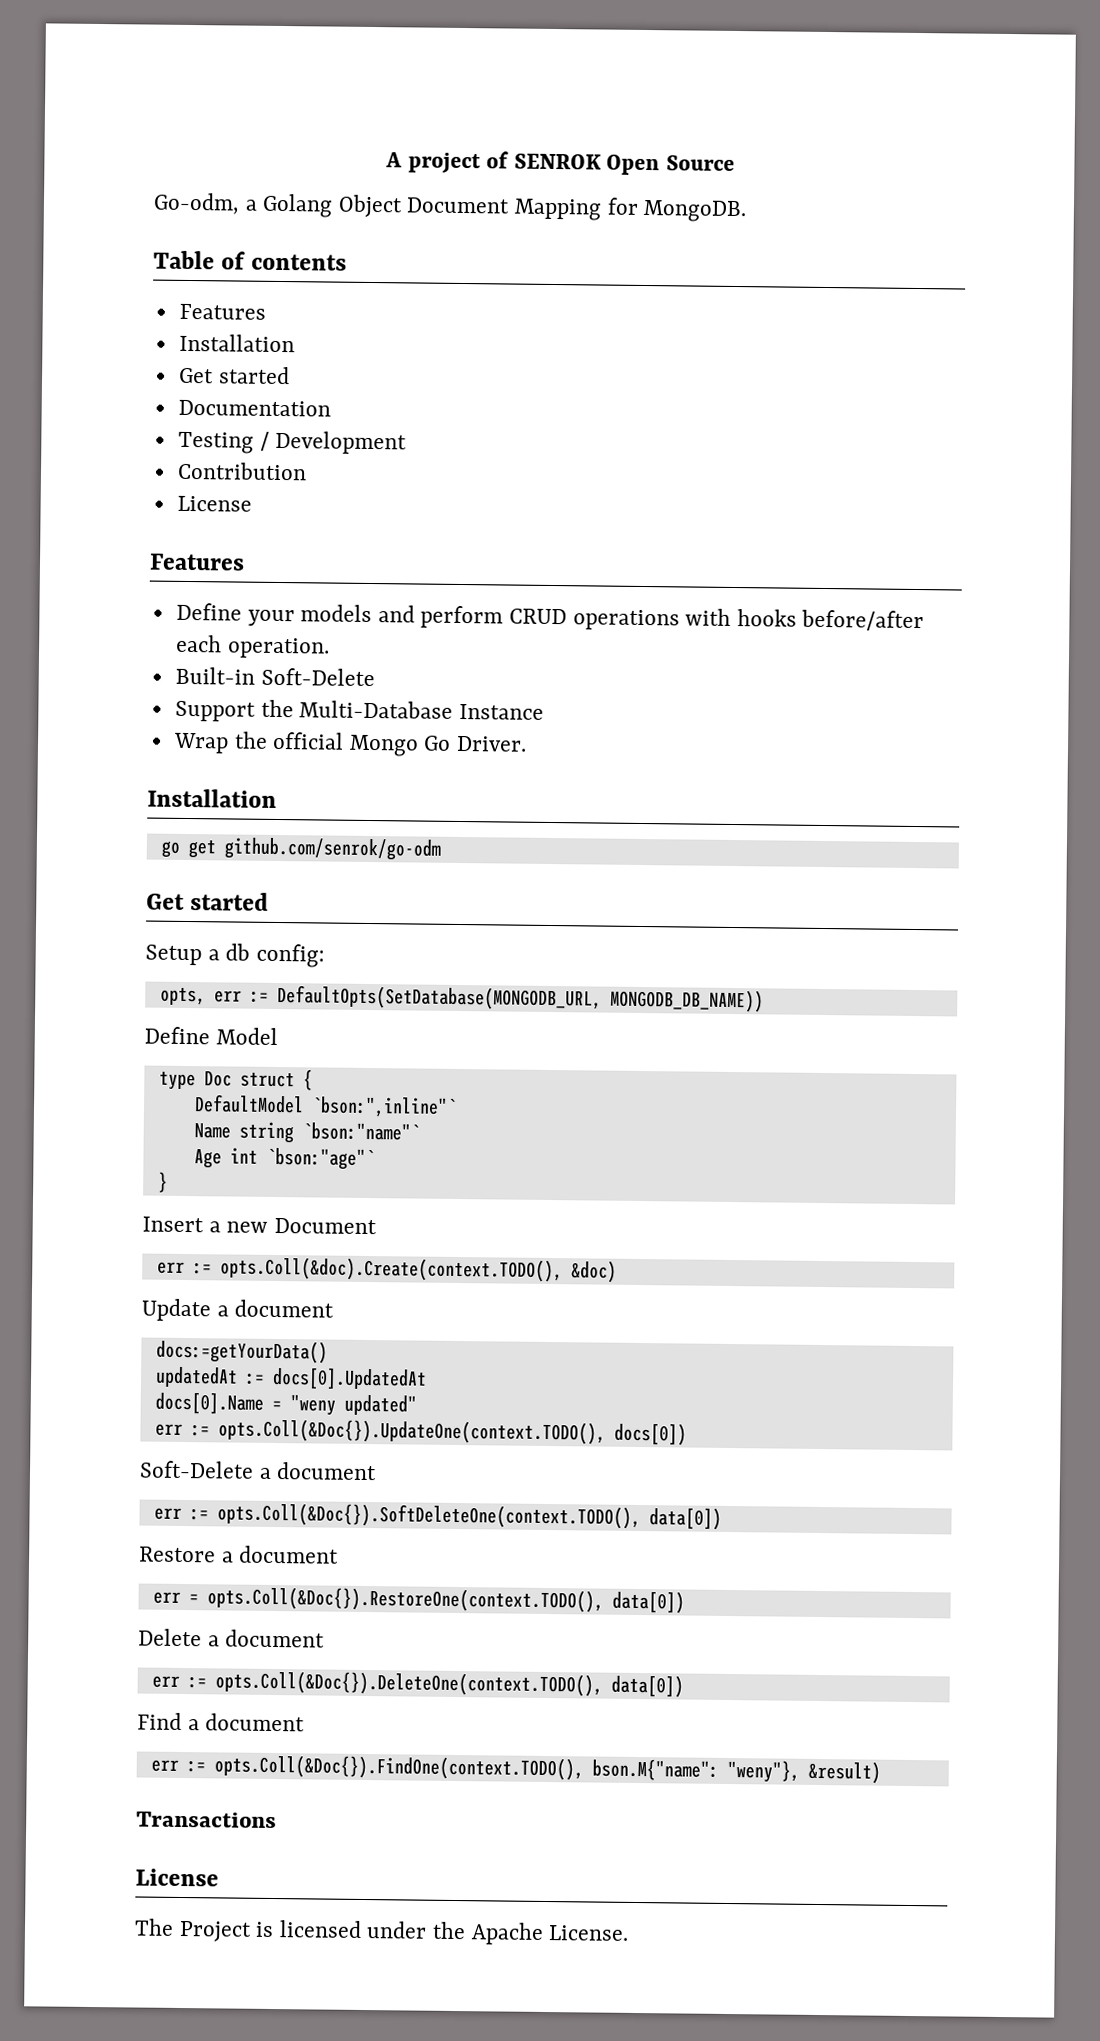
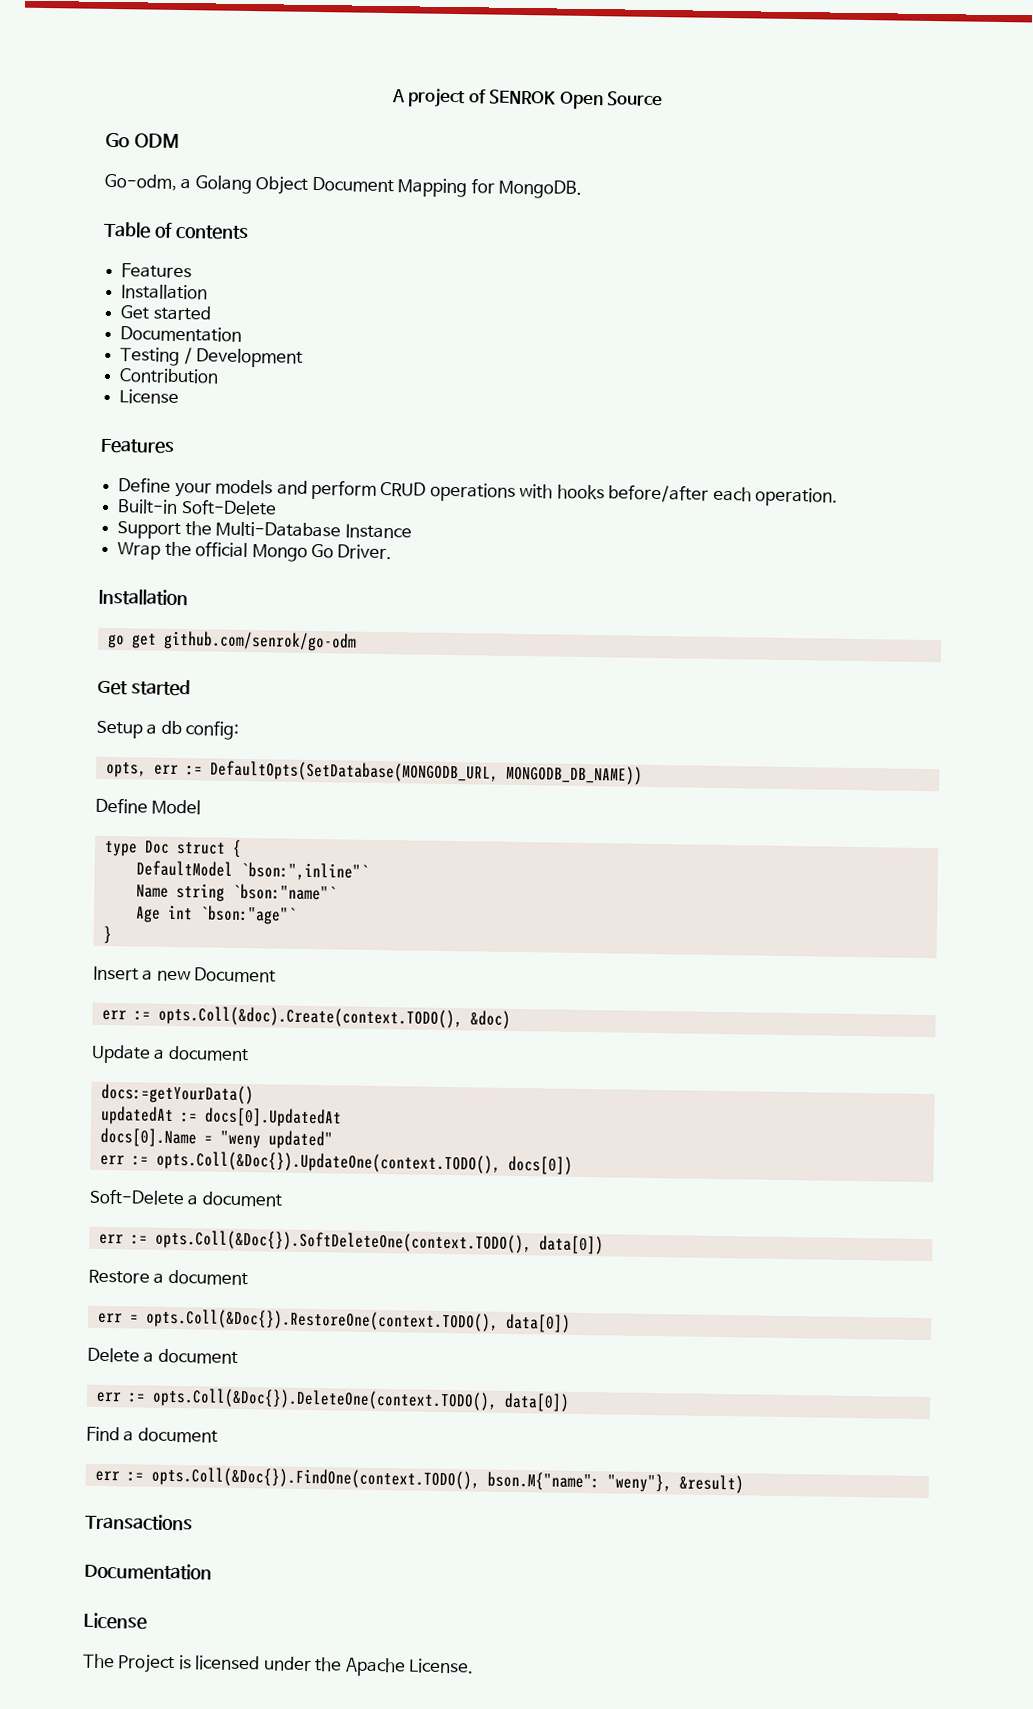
(736, 163) none -> [105,132,181,148] // Go ODM
(277, 1820) none -> [84,1562,212,1581] // Documentation

